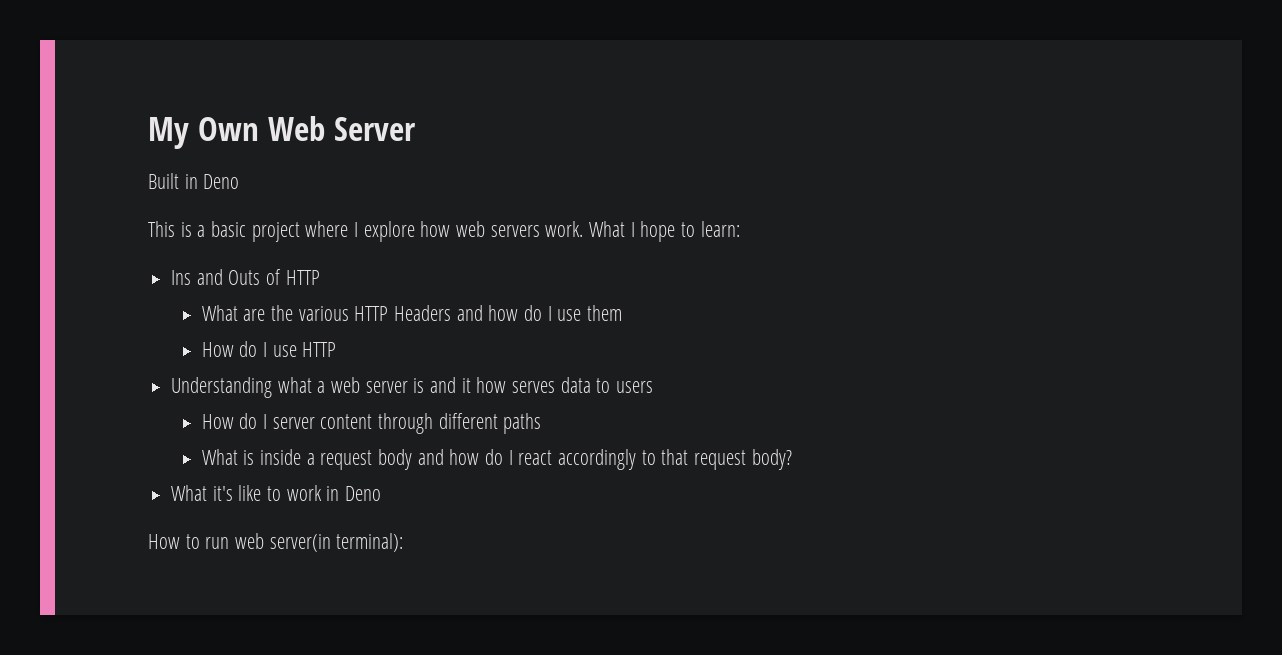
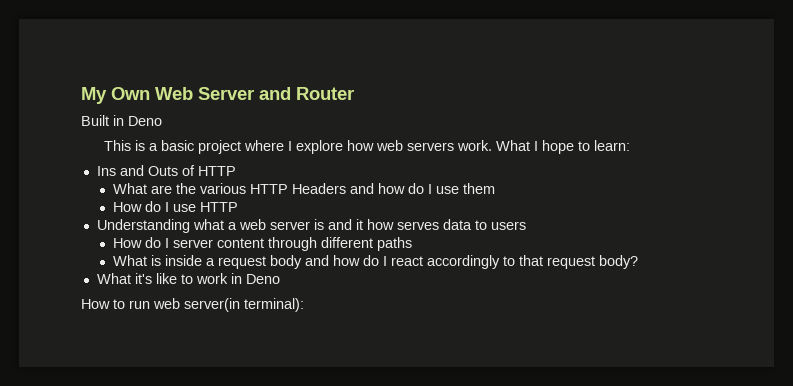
(416, 129) none -> [259,87,354,100] and Router

